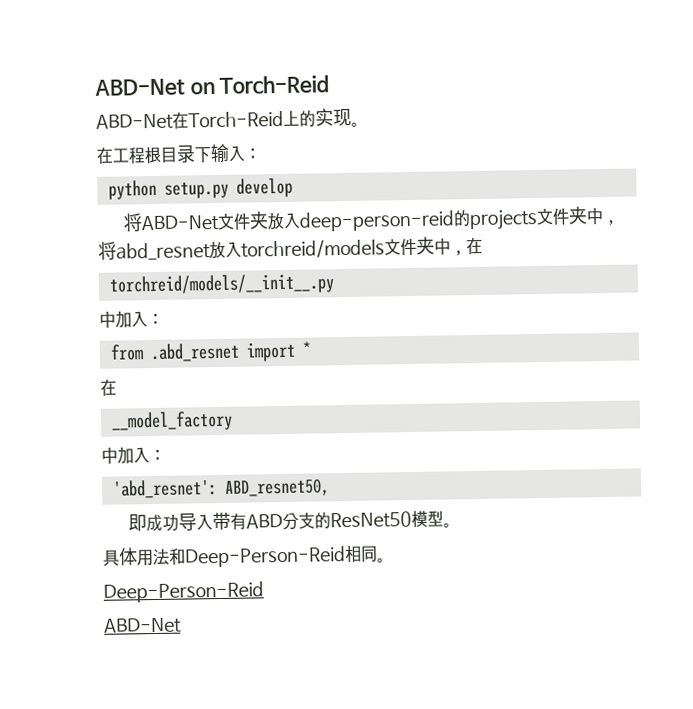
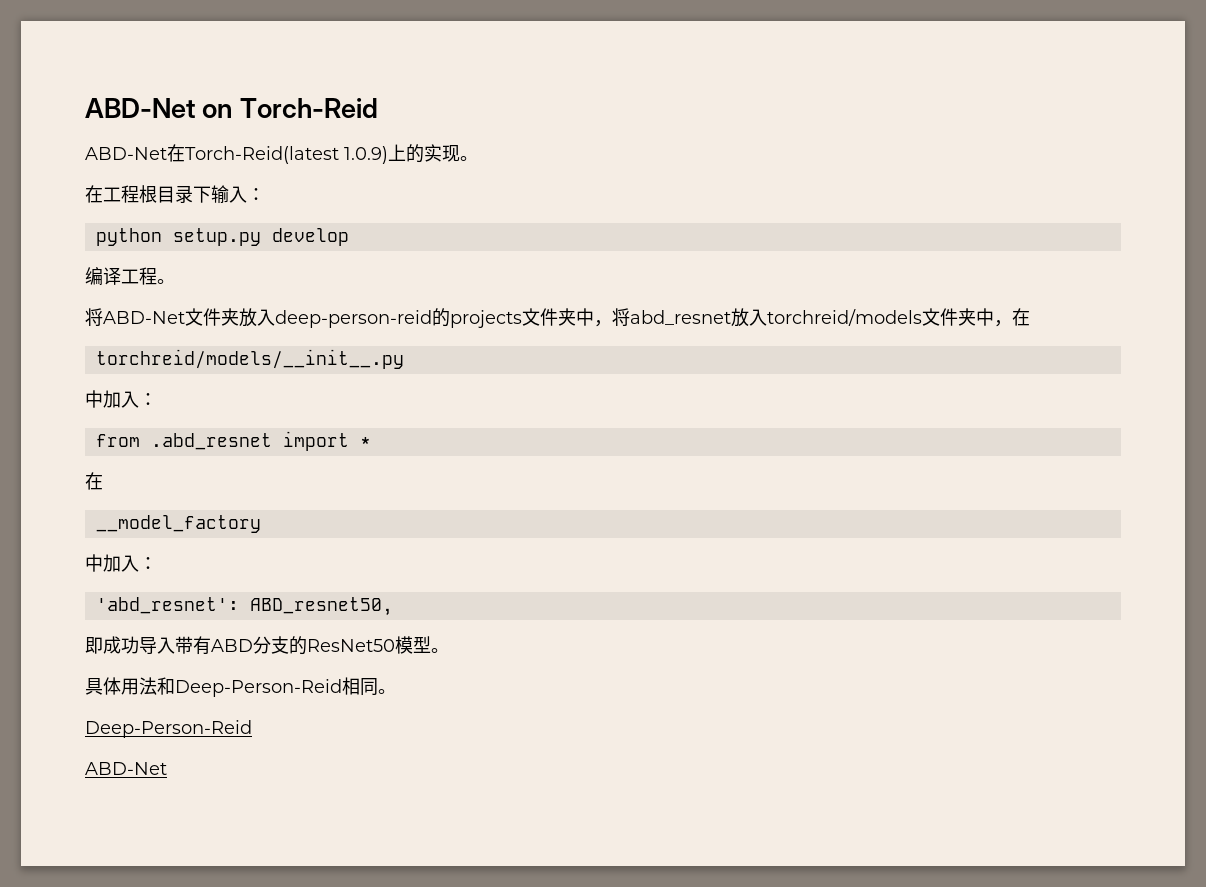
[188,110,284,128] Torch-Reid -> [185,146,388,164] Torch-Reid(latest 1.0.9)
(293, 187) none -> [85,267,175,285] // 编译工程。

